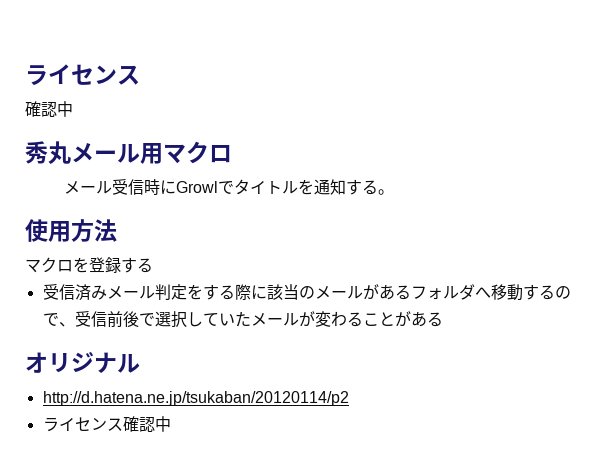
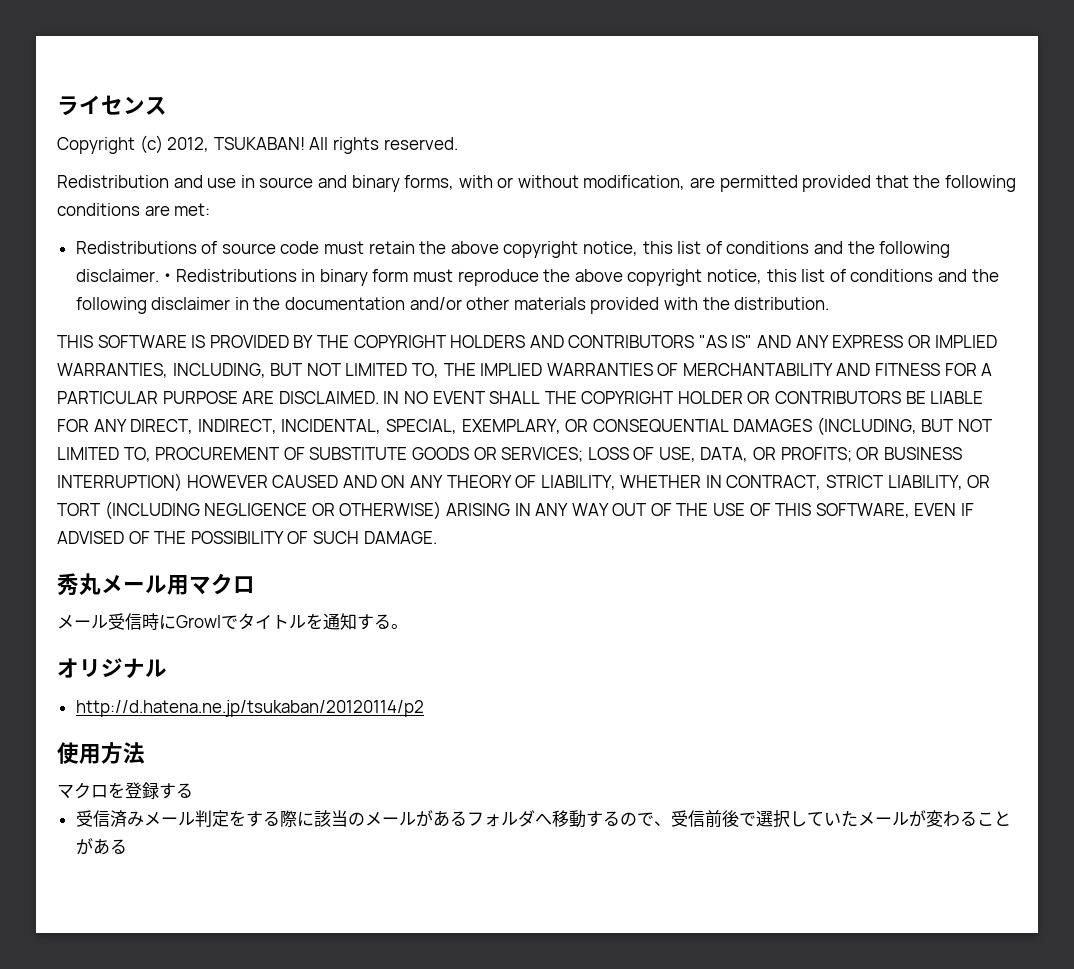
[25,101,73,117] 確認中 -> [57,135,458,154] [57,175,1017,192] [57,203,211,216] [75,241,951,258] [75,269,999,286] [75,297,830,314] [57,335,998,348] [57,363,993,378] [57,391,984,404] [57,417,993,436] [57,447,962,462] [57,473,991,492] [57,501,975,520] [57,531,437,544] Copyright (c) 2012, TSUKABAN! All rights reserved. // Redistribution and use in source and binary forms, with or without modification, are permitted provided that the following conditions are met: // Redistributions of source code must retain the above copyright notice, this list of conditions and the following disclaimer.・Redistributions in binary form must reproduce the above copyright notice, this list of conditions and the following disclaimer in the documentation and/or other materials provided with the distribution. // THIS SOFTWARE IS PROVIDED BY THE COPYRIGHT HOLDERS AND CONTRIBUTORS "AS IS" AND ANY EXPRESS OR IMPLIED WARRANTIES, INCLUDING, BUT NOT LIMITED TO, THE IMPLIED WARRANTIES OF MERCHANTABILITY AND FITNESS FOR A PARTICULAR PURPOSE ARE DISCLAIMED. IN NO EVENT SHALL THE COPYRIGHT HOLDER OR CONTRIBUTORS BE LIABLE FOR ANY DIRECT, INDIRECT, INCIDENTAL, SPECIAL, EXEMPLARY, OR CONSEQUENTIAL DAMAGES (INCLUDING, BUT NOT LIMITED TO, PROCUREMENT OF SUBSTITUTE GOODS OR SERVICES; LOSS OF USE, DATA, OR PROFITS; OR BUSINESS INTERRUPTION) HOWEVER CAUSED AND ON ANY THEORY OF LIABILITY, WHETHER IN CONTRACT, STRICT LIABILITY, OR TORT (INCLUDING NEGLIGENCE OR OTHERWISE) ARISING IN ANY WAY OUT OF THE USE OF THIS SOFTWARE, EVEN IF ADVISED OF THE POSSIBILITY OF SUCH DAMAGE.
(394, 192) none -> [57,658,167,679] [75,700,424,717] // オリジナル // http://d.hatena.ne.jp/tsukaban/20120114/p2
[25,352,140,373] [42,391,349,406] [42,416,171,432] // オリジナル // http://d.hatena.ne.jp/tsukaban/20120114/p2 // ライセンス確認中 -> (127, 846) none

